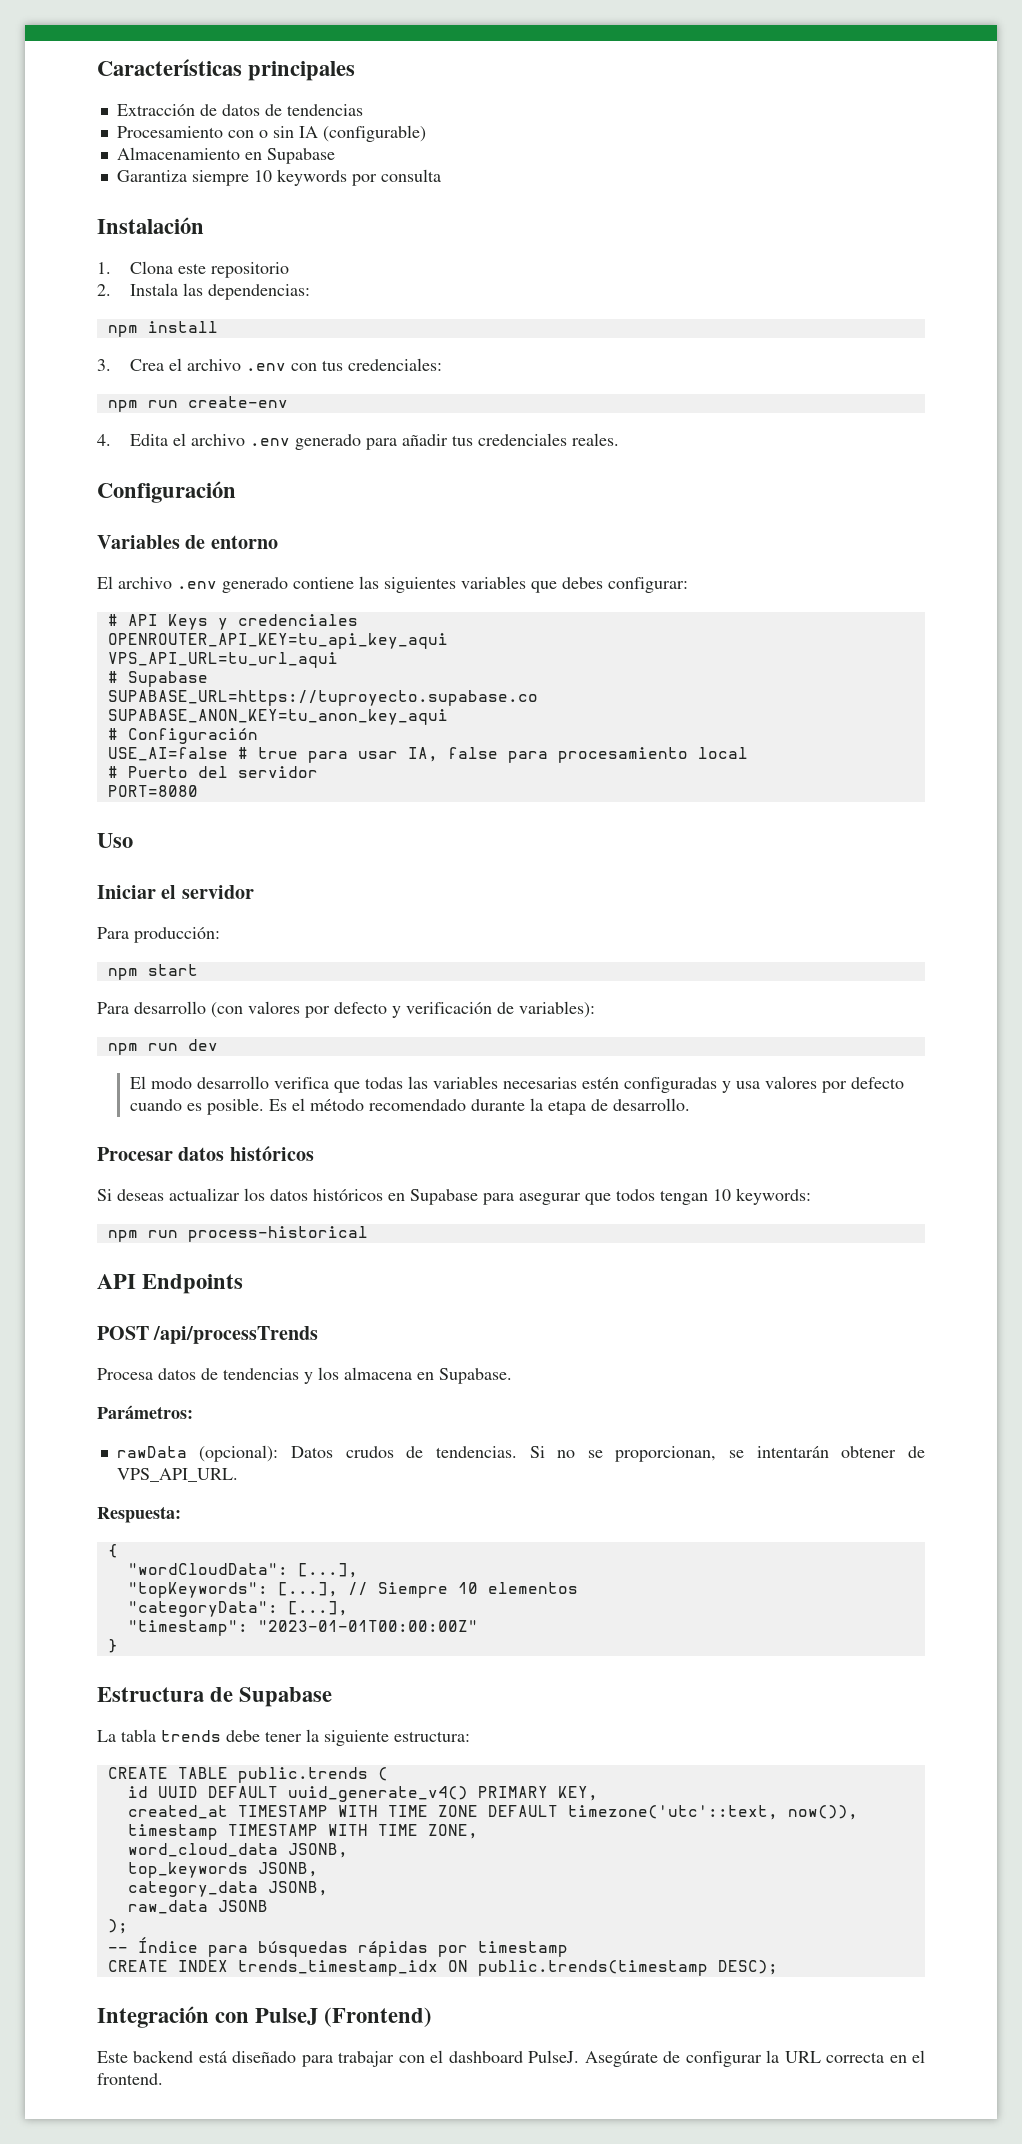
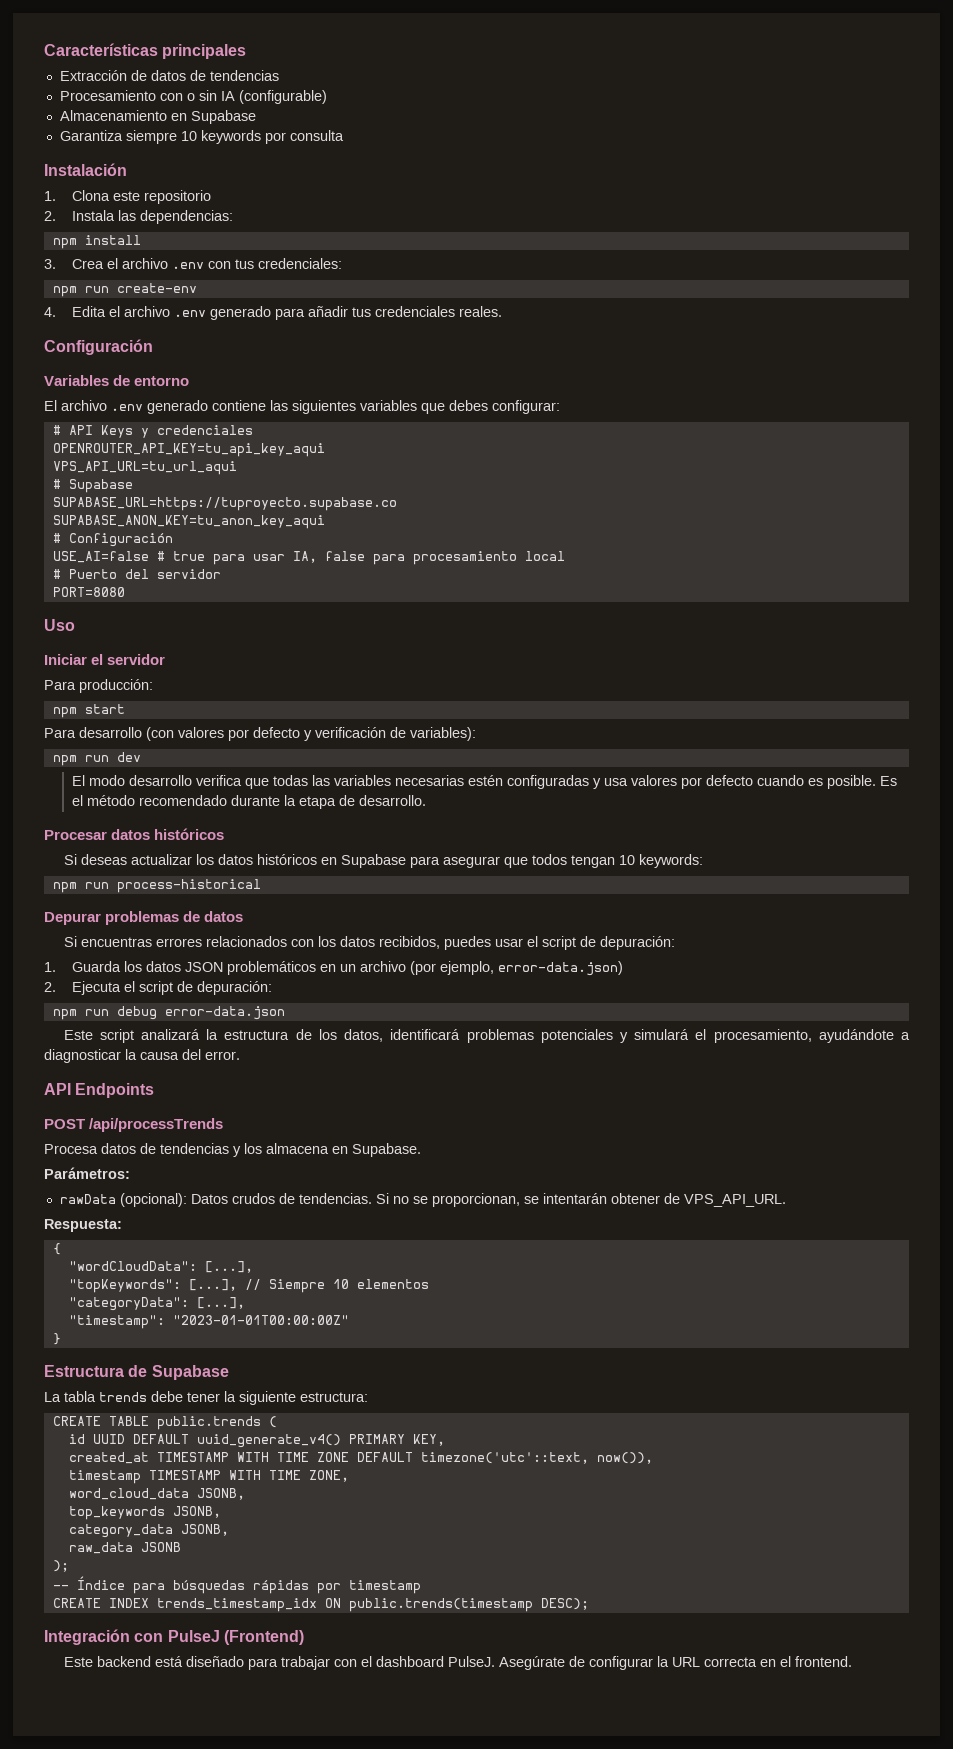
(368, 1234) none -> [44,911,244,925] [63,936,675,950] [44,961,624,976] [44,981,273,995] [52,1006,285,1020] [63,1029,910,1043] [44,1049,240,1063] // Depurar problemas de datos // Si encuentras errores relacionados con los datos recibidos, puedes usar el script de depuración: // 1. Guarda los datos JSON problemáticos en un archivo (por ejemplo, error-data.json) // 2. Ejecuta el script de depuración: // npm run debug error-data.json // Este script analizará la estructura de los datos, identificará problemas potenciales y simulará el procesamiento, ayudándote a diagnosticar la causa del error.

